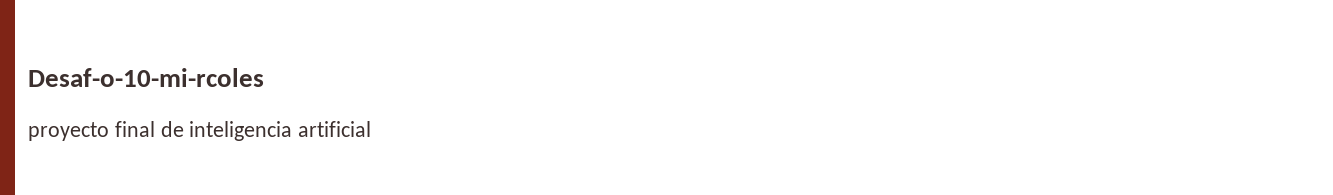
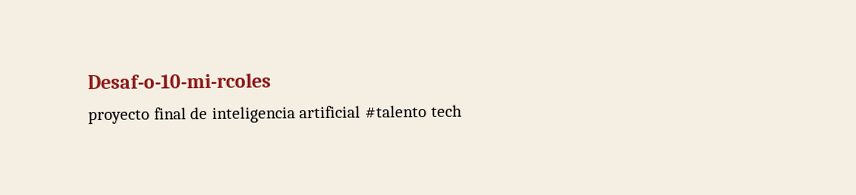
(372, 129) none -> [364,104,463,118] #talento tech

